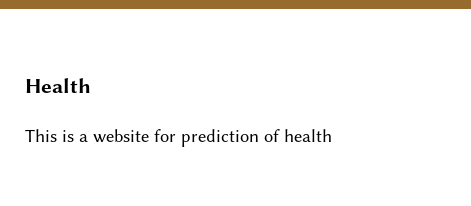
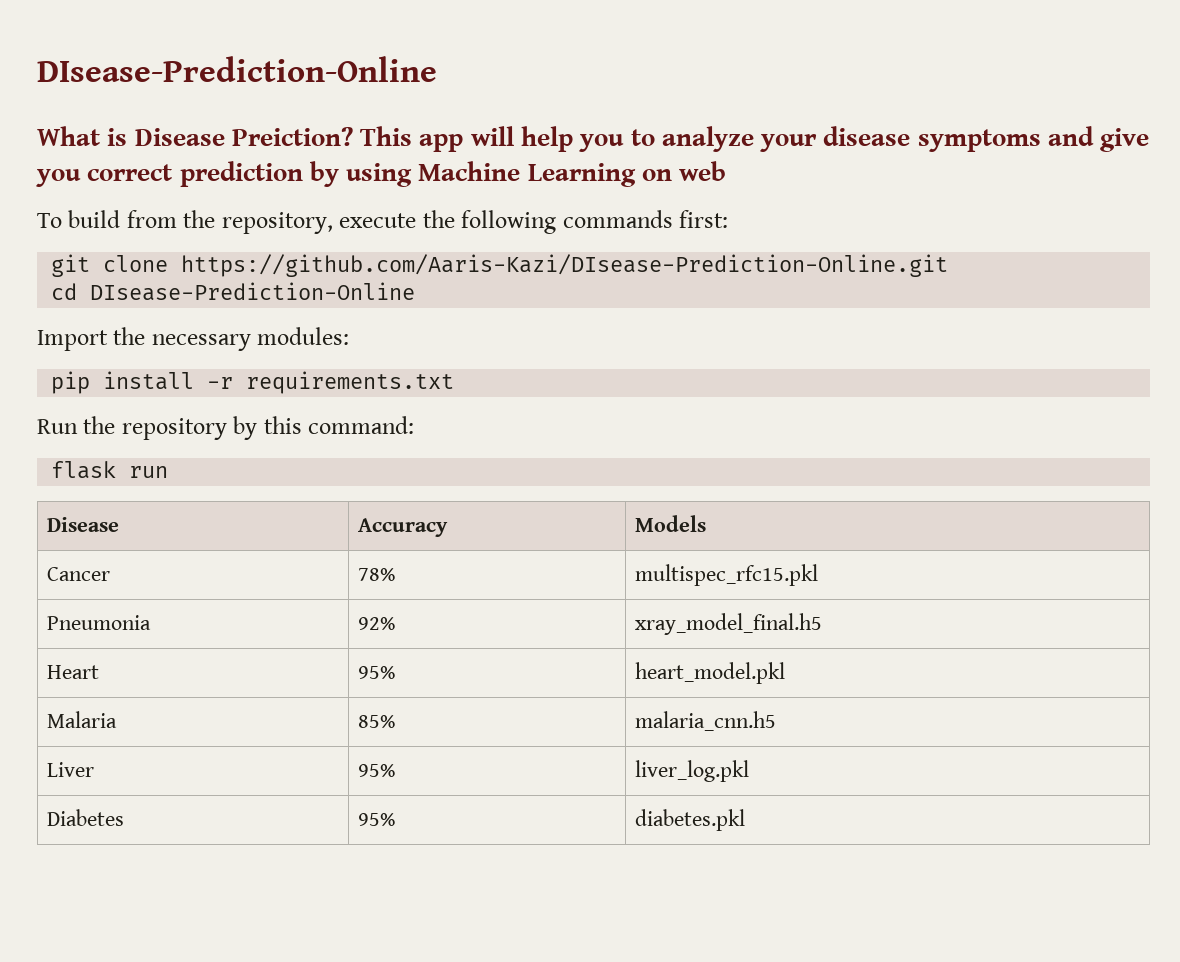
[25,78,91,93] [25,129,332,147] Health // This is a website for prediction of health -> [37,56,437,82] [37,126,1150,152] [36,161,727,187] [37,210,729,234] [51,254,949,277] [51,282,416,301] [37,327,350,351] [51,371,455,394] [37,416,415,440] [51,461,169,479] [46,517,119,532] [357,518,448,537] [634,515,706,532] [46,567,110,581] [357,568,395,581] [634,564,818,586] [46,615,151,630] [357,617,395,630] [634,613,822,635] [46,665,99,679] [357,666,395,679] [634,662,785,684] [46,711,117,728] [357,715,395,728] [634,711,776,731] [46,762,94,777] [357,764,395,777] [634,760,749,782] [46,809,124,826] [357,813,395,826] [634,809,745,831] DIsease-Prediction-Online // What is Disease Preiction? This app will help you to analyze your disease symptoms and give you correct prediction by using Machine Learning on web // To build from the repository, execute the following commands first: // git clone https://github.com/Aaris-Kazi/DIsease-Prediction-Online.git // cd DIsease-Prediction-Online // Import the necessary modules: // pip install -r requirements.txt // Run the repository by this command: // flask run // Disease | Accuracy | Models // Cancer | 78% | multispec_rfc15.pkl // Pneumonia | 92% | xray_model_final.h5 // Heart | 95% | heart_model.pkl // Malaria | 85% | malaria_cnn.h5 // Liver | 95% | liver_log.pkl // Diabetes | 95% | diabetes.pkl

